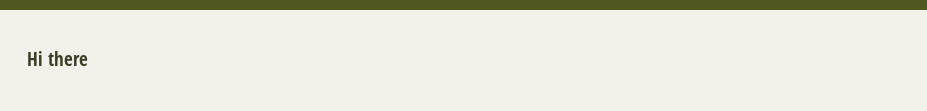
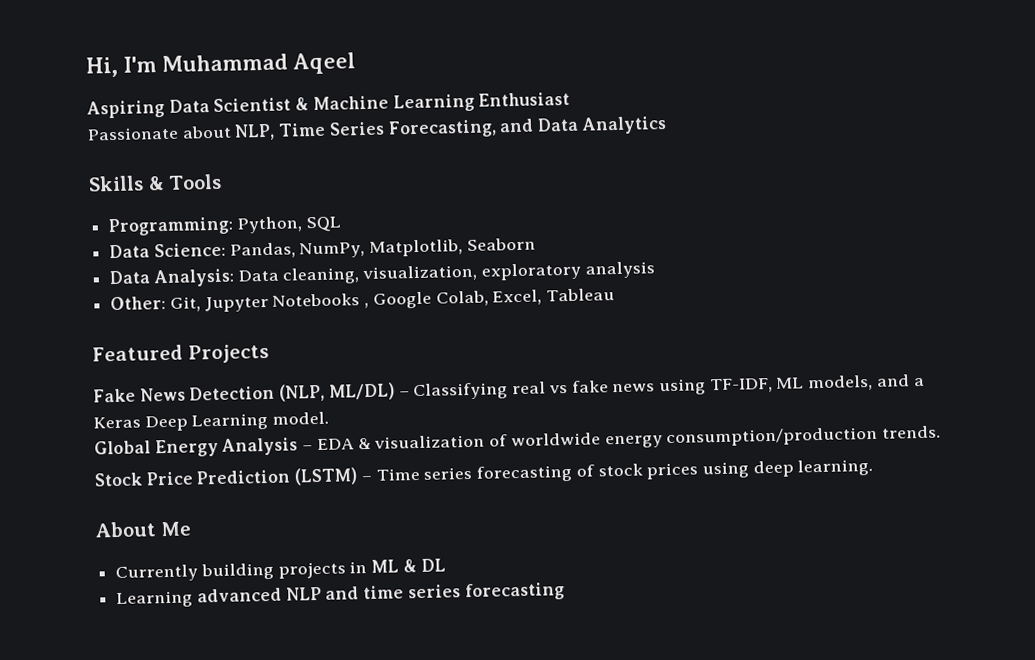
[27,51,88,66] Hi there -> [86,52,356,78] [86,91,571,119] [87,116,667,141] [88,173,223,192] [108,216,342,237] [109,237,536,259] [109,261,655,288] [110,288,616,313] [92,343,269,364] [93,374,925,403] [93,411,330,432] [94,425,941,458] [94,458,874,487] [95,521,192,538] [115,558,446,583] [116,582,565,609] Hi, I'm Muhammad Aqeel // Aspiring Data Scientist & Machine Learning Enthusiast // Passionate about NLP, Time Series Forecasting, and Data Analytics // Skills & Tools // Programming: Python, SQL // Data Science: Pandas, NumPy, Matplotlib, Seaborn // Data Analysis: Data cleaning, visualization, exploratory analysis // Other: Git, Jupyter Notebooks , Google Colab, Excel, Tableau // Featured Projects // Fake News Detection (NLP, ML/DL) – Classifying real vs fake news using TF-IDF, ML models, and a Keras Deep Learning model. // Global Energy Analysis – EDA & visualization of worldwide energy consumption/production trends. // Stock Price Prediction (LSTM) – Time series forecasting of stock prices using deep learning. // About Me // Currently building projects in ML & DL // Learning advanced NLP and time series forecasting

